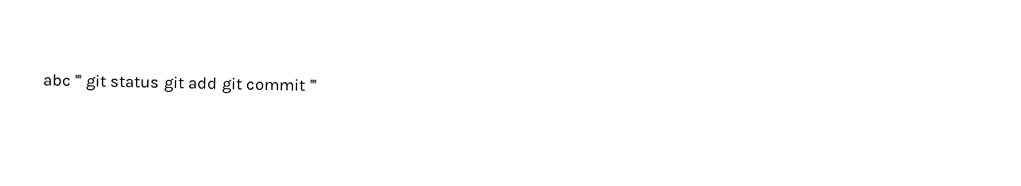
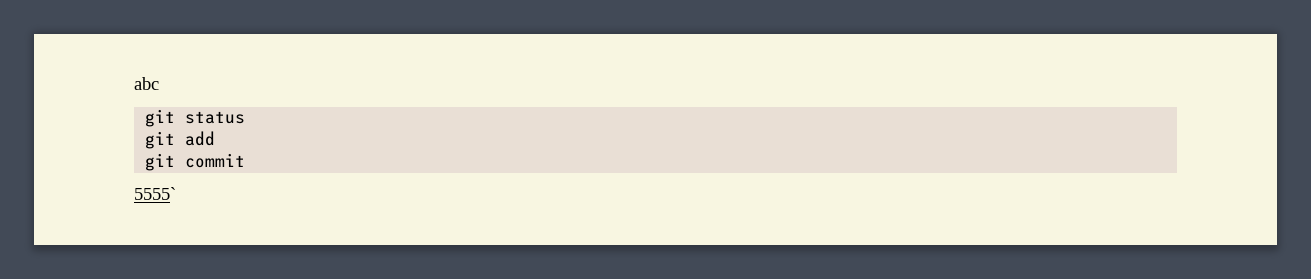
[75,73,83,87] ''' -> (159, 83) //
(161, 82) none -> (246, 117) //
(219, 83) none -> (216, 138) //
[309,78,317,91] ''' -> [134,187,176,200] // 5555`

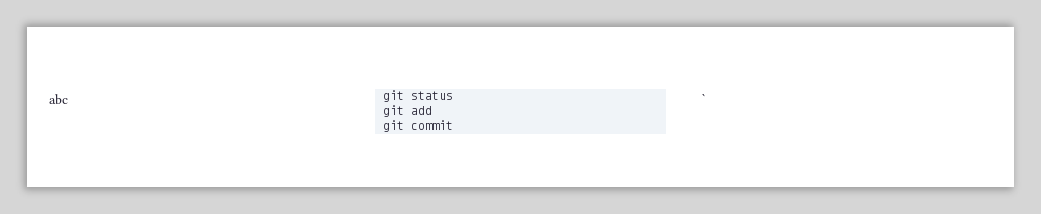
[134,187,176,200] 5555` -> [701,93,706,104] `

